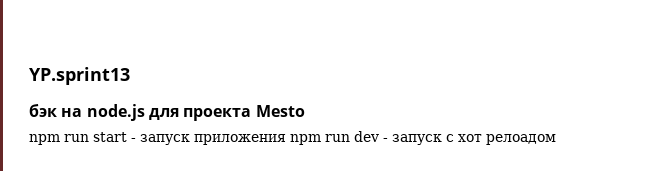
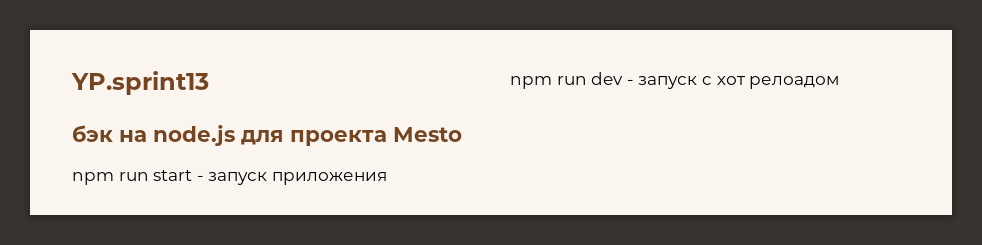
(286, 139) none -> (387, 178) //

